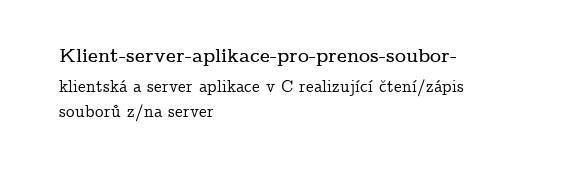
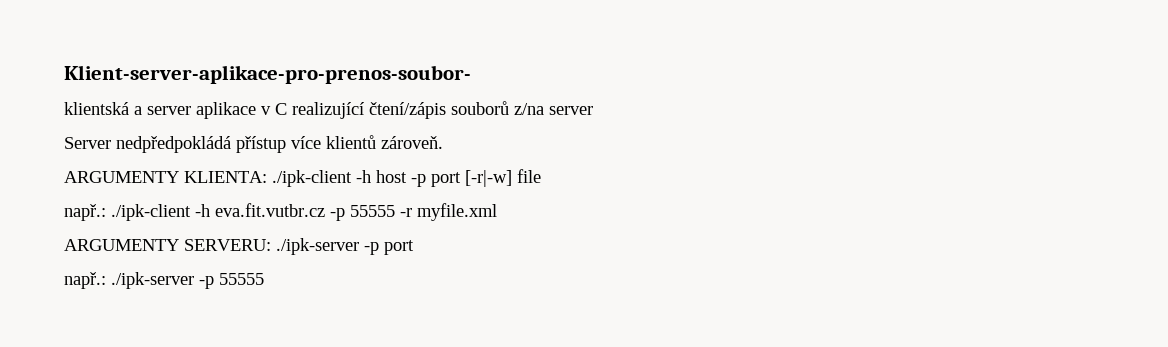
(214, 112) none -> [64,135,443,153] [64,169,541,187] [64,203,497,221] [64,238,414,255] [64,272,264,289] // Server nedpředpokládá přístup více klientů zároveň. // ARGUMENTY KLIENTA: ./ipk-client -h host -p port [-r|-w] file // např.: ./ipk-client -h eva.fit.vutbr.cz -p 55555 -r myfile.xml // ARGUMENTY SERVERU: ./ipk-server -p port // např.: ./ipk-server -p 55555

